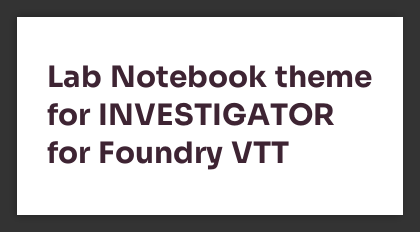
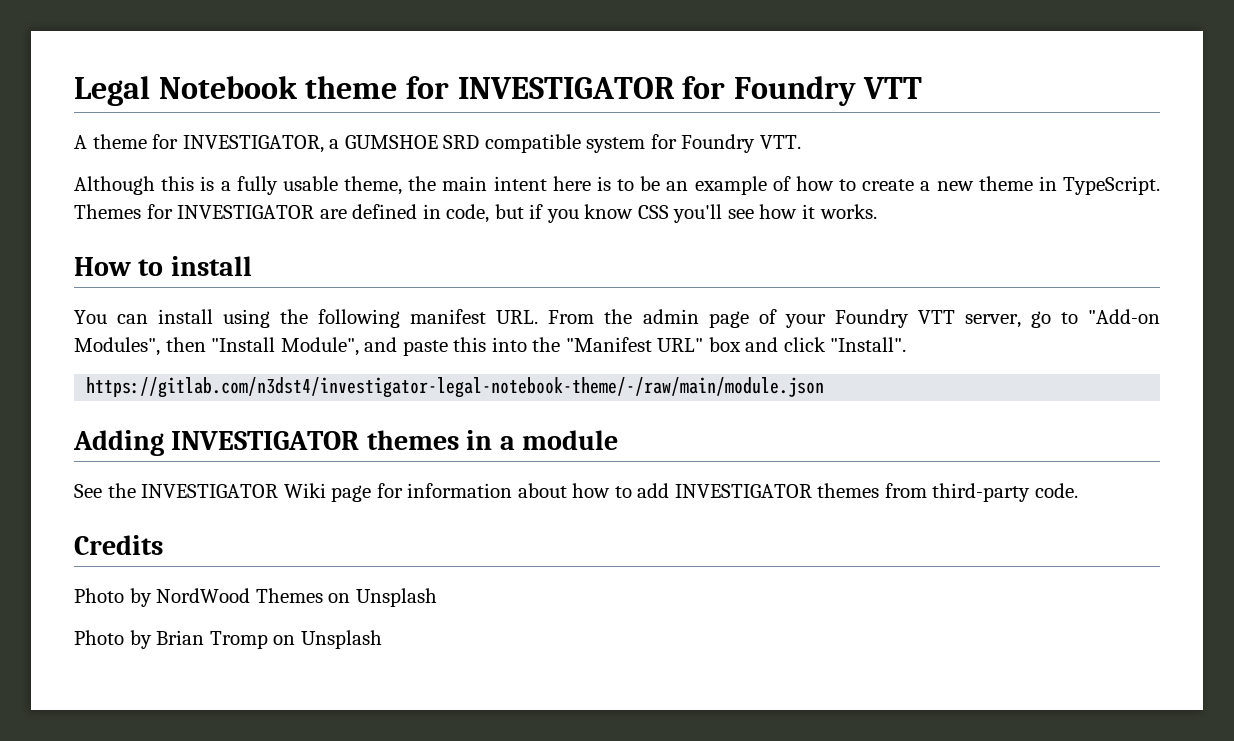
[47,65,102,88] Lab -> [74,76,150,106] Legal
(289, 152) none -> [74,134,801,153] [74,176,1160,195] [74,204,877,223] [74,256,252,276] [74,309,1161,328] [74,337,907,356] [86,377,825,398] [73,430,619,456] [74,483,1079,502] [74,535,163,555] [74,588,437,607] [74,630,382,649] // A theme for INVESTIGATOR, a GUMSHOE SRD compatible system for Foundry VTT. // Although this is a fully usable theme, the main intent here is to be an example of how to create a new theme in TypeScript. Themes for INVESTIGATOR are defined in code, but if you know CSS you'll see how it works. // How to install // You can install using the following manifest URL. From the admin page of your Foundry VTT server, go to "Add-on Modules", then "Install Module", and paste this into the "Manifest URL" box and click "Install". // https://gitlab.com/n3dst4/investigator-legal-notebook-theme/-/raw/main/module.json // Adding INVESTIGATOR themes in a module // See the INVESTIGATOR Wiki page for information about how to add INVESTIGATOR themes from third-party code. // Credits // Photo by NordWood Themes on Unsplash // Photo by Brian Tromp on Unsplash

